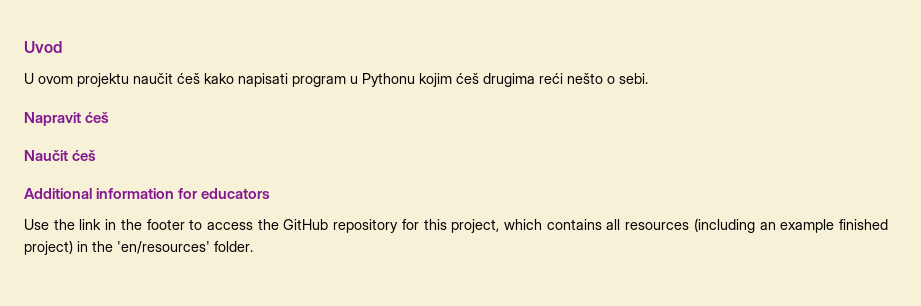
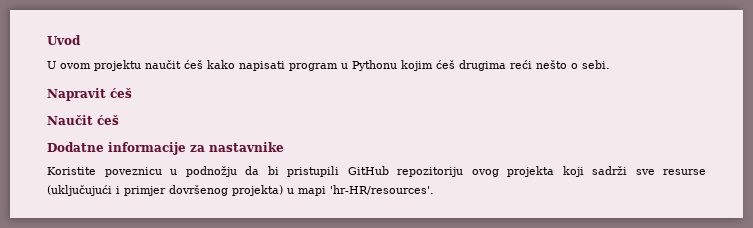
[24,188,271,199] [24,218,888,233] [24,240,253,255] Additional information for educators // Use the link in the footer to access the GitHub repository for this project, which contains all resources (including an example finished project) in the 'en/resources' folder. -> [47,142,284,155] [47,166,706,177] [47,185,434,196] Dodatne informacije za nastavnike // Koristite poveznicu u podnožju da bi pristupili GitHub repozitoriju ovog projekta koji sadrži sve resurse (uključujući i primjer dovršenog projekta) u mapi 'hr-HR/resources'.

